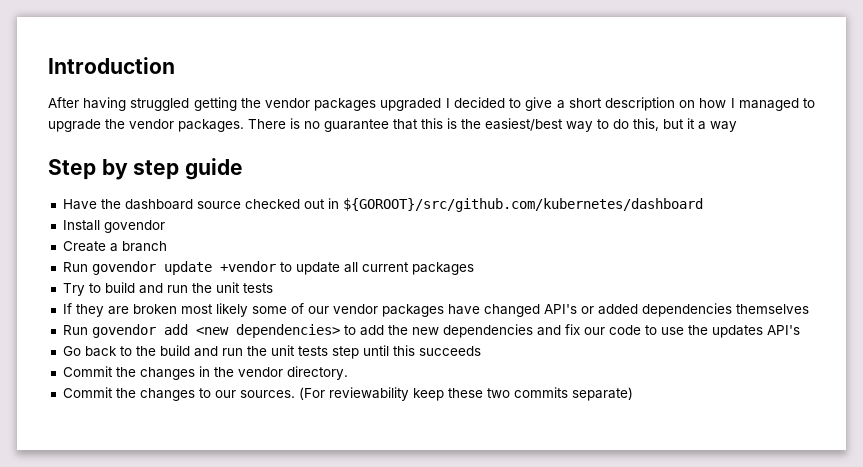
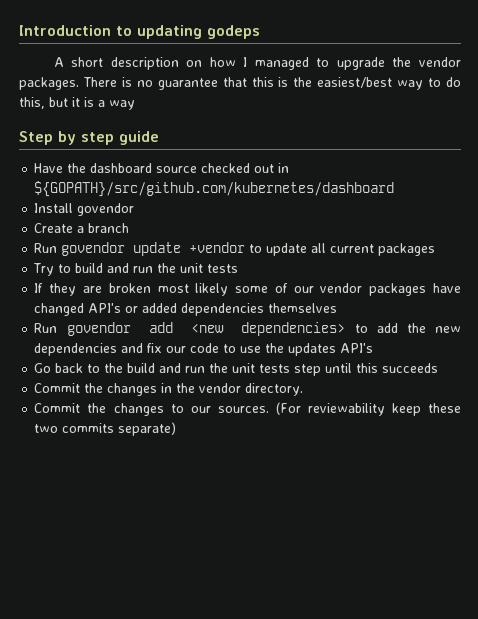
[48,97,565,111] // After having struggled getting the vendor packages upgraded I decided to give a -> [116,25,260,39] [53,57,64,67] to updating godeps // A
(695, 123) none -> [84,97,94,107] is
[342,198,703,212] ${GOROOT}/src/github.com/kubernetes/dashboard -> [34,181,395,197] ${GOPATH}/src/github.com/kubernetes/dashboard

